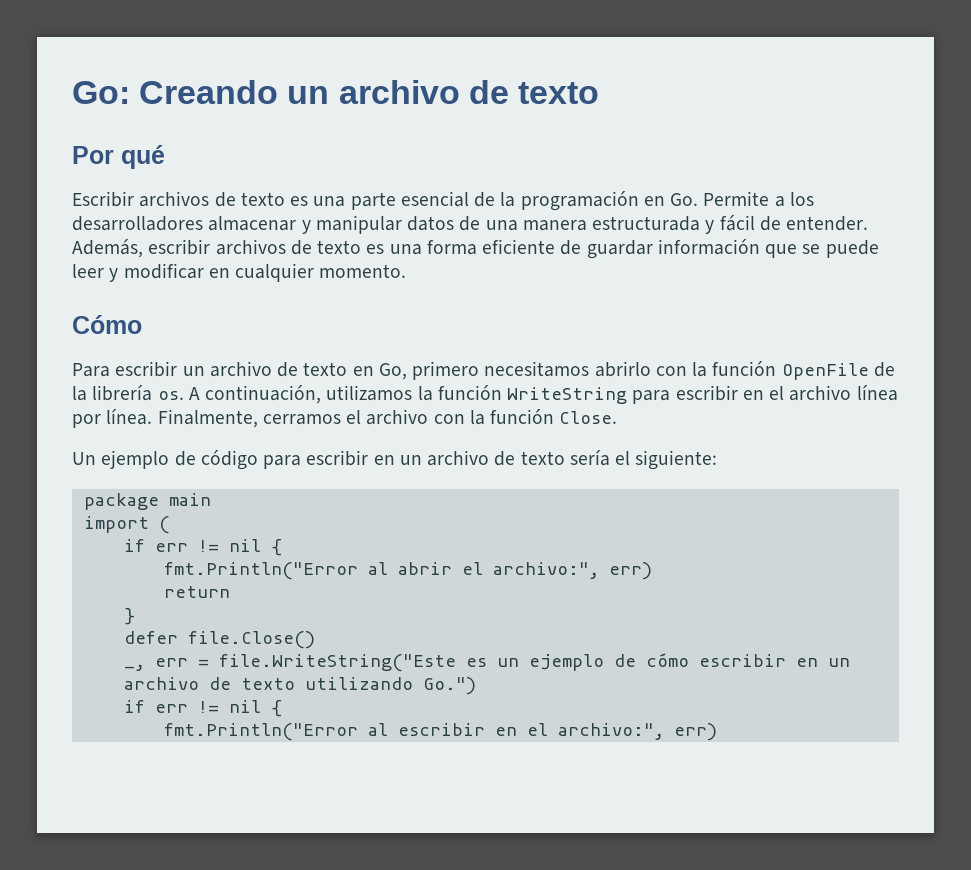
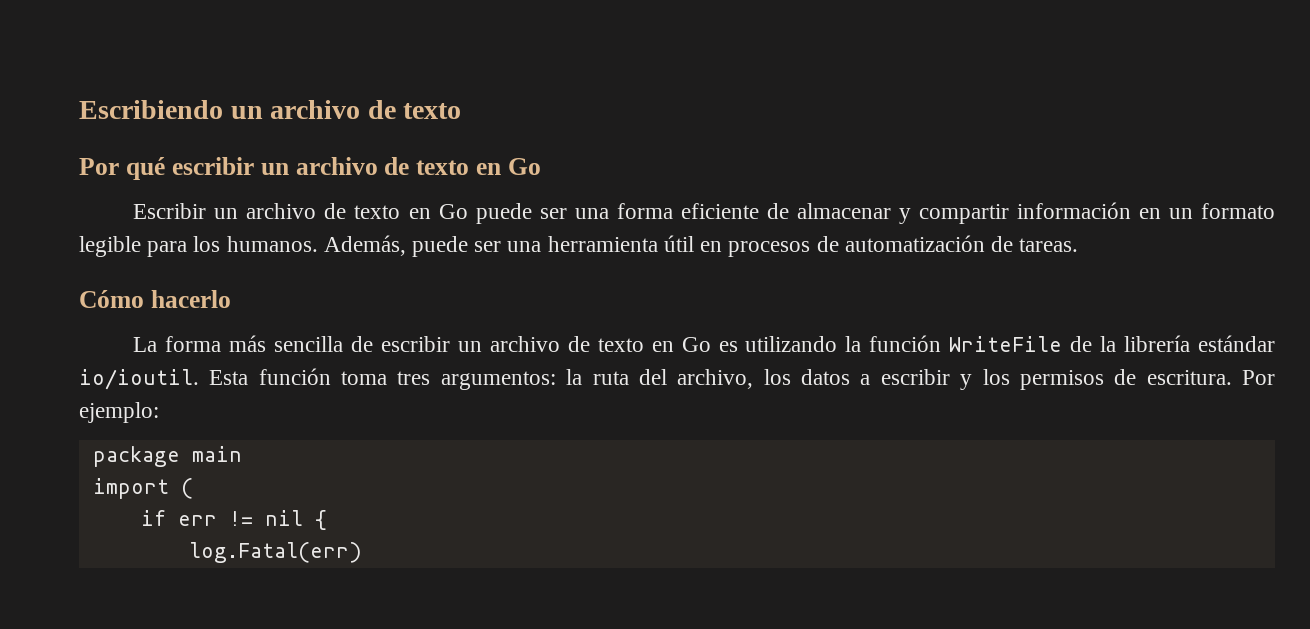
[72,80,279,104] Go: Creando -> [79,100,223,119] Escribiendo
[72,191,814,211] [72,215,869,234] [72,239,879,259] [72,263,407,282] [72,315,142,334] [72,361,895,380] [72,385,898,404] [72,409,618,428] [72,450,718,470] // Escribir archivos de texto es una parte esencial de la programación en Go. Permite a los desarrolladores almacenar y manipular datos de una manera estructurada y fácil de entender. Además, escribir archivos de texto es una forma eficiente de guardar información que se puede leer y modificar en cualquier momento. // Cómo // Para escribir un archivo de texto en Go, primero necesitamos abrirlo con la función OpenFile de la librería os. A continuación, utilizamos la función WriteString para escribir en el archivo línea por línea. Finalmente, cerramos el archivo con la función Close. // Un ejemplo de código para escribir en un archivo de texto sería el siguiente: -> [171,157,542,175] [133,202,1276,224] [79,235,1079,257] [79,290,231,308] [133,335,1275,352] [79,368,1275,390] [79,402,159,423] escribir un archivo de texto en Go // Escribir un archivo de texto en Go puede ser una forma eficiente de almacenar y compartir información en un formato legible para los humanos. Además, puede ser una herramienta útil en procesos de automatización de tareas. // Cómo hacerlo // La forma más sencilla de escribir un archivo de texto en Go es utilizando la función WriteFile de la librería estándar io/ioutil. Esta función toma tres argumentos: la ruta del archivo, los datos a escribir y los permisos de escritura. Por ejemplo:
[163,562,652,580] [163,586,230,598] [123,608,135,625] [123,631,315,649] [123,653,850,672] [123,677,476,695] [123,700,282,717] [163,723,717,741] fmt.Println("Error al abrir el archivo:", err) // return // } // defer file.Close() // _, err = file.WriteString("Este es un ejemplo de cómo escribir en un archivo de texto utilizando Go.") // if err != nil { // fmt.Println("Error al escribir en el archivo:", err) -> [188,542,362,563] log.Fatal(err)

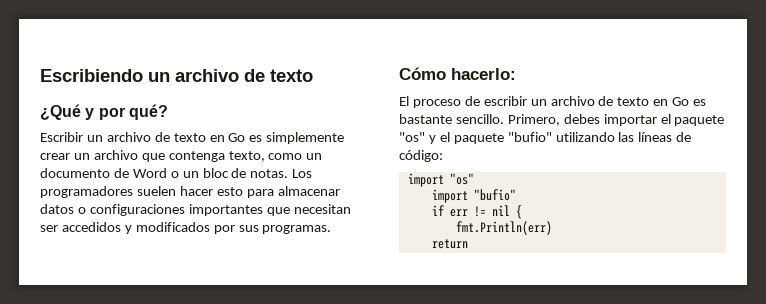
[79,157,542,180] Por qué escribir un archivo de texto en Go -> [40,104,168,120] ¿Qué y por qué?
[475,202,1276,224] [79,235,1079,257] [79,290,231,308] [133,335,344,352] puede ser una forma eficiente de almacenar y compartir información en un formato legible para los humanos. Además, puede ser una herramienta útil en procesos de automatización de tareas. // Cómo hacerlo // La forma más sencilla -> [249,132,345,144] [40,150,323,162] [40,168,313,178] [40,186,340,198] [40,204,351,216] [40,222,332,234] [399,67,516,80] [399,96,461,108] es simplemente crear un archivo que contenga texto, como un documento de Word o un bloc de notas. Los programadores suelen hacer esto para almacenar datos o configuraciones importantes que necesitan ser accedidos y modificados por sus programas. // Cómo hacerlo: // El proceso
[745,335,1275,352] [79,368,1275,390] [79,402,159,423] [92,446,242,467] [92,478,193,499] utilizando la función WriteFile de la librería estándar io/ioutil. Esta función toma tres argumentos: la ruta del archivo, los datos a escribir y los permisos de escritura. Por ejemplo: // package main // import ( -> [399,114,725,126] [399,132,692,144] [399,150,443,162] [407,173,474,187] [431,189,516,203] bastante sencillo. Primero, debes importar el paquete "os" y el paquete "bufio" utilizando las líneas de código: // import "os" // import "bufio"
[188,542,362,563] log.Fatal(err) -> [455,221,552,235] [431,239,468,249] fmt.Println(err) // return

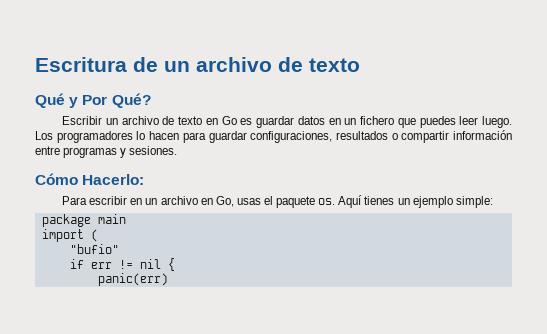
[40,69,143,82] Escribiendo -> [35,57,158,72] Escritura de
[40,104,168,120] ¿Qué y por qué? -> [35,93,151,108] Qué y Por Qué?
[266,132,345,144] [40,150,323,162] [40,168,313,178] [40,186,340,198] [40,204,351,216] [40,222,332,234] [399,67,516,80] [399,96,707,108] [399,114,725,126] [399,132,692,144] [399,150,443,162] [407,173,474,187] [431,189,468,203] simplemente crear un archivo que contenga texto, como un documento de Word o un bloc de notas. Los programadores suelen hacer esto para almacenar datos o configuraciones importantes que necesitan ser accedidos y modificados por sus programas. // Cómo hacerlo: // El proceso de escribir un archivo de texto en Go es bastante sencillo. Primero, debes importar el paquete "os" y el paquete "bufio" utilizando las líneas de código: // import "os" // import -> [256,116,512,128] [35,130,512,143] [35,146,178,158] [35,173,145,185] [62,195,493,208] [41,214,126,227] [41,229,98,242] guardar datos en un fichero que puedes leer luego. Los programadores lo hacen para guardar configuraciones, resultados o compartir información entre programas y sesiones. // Cómo Hacerlo: // Para escribir en un archivo en Go, usas el paquete os. Aquí tienes un ejemplo simple: // package main // import ( //
[455,221,552,235] [431,239,468,249] fmt.Println(err) // return -> [97,273,168,286] panic(err)

